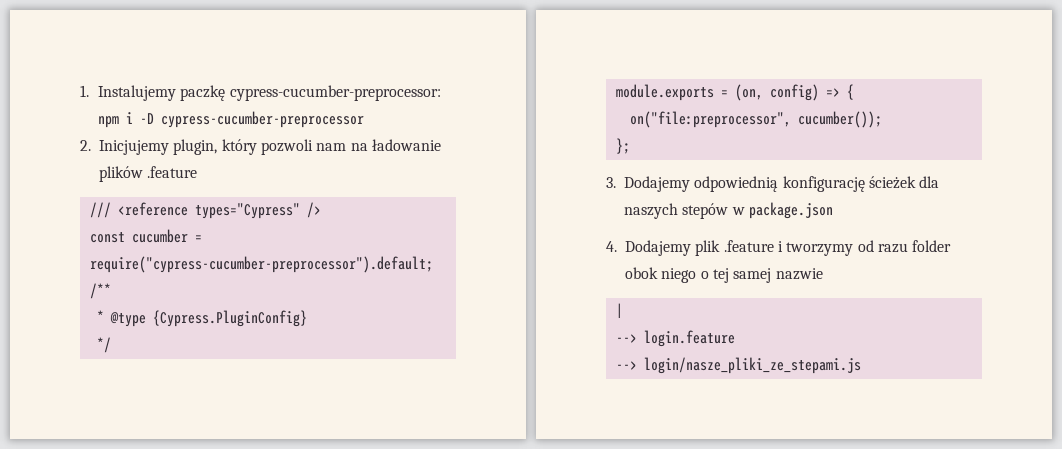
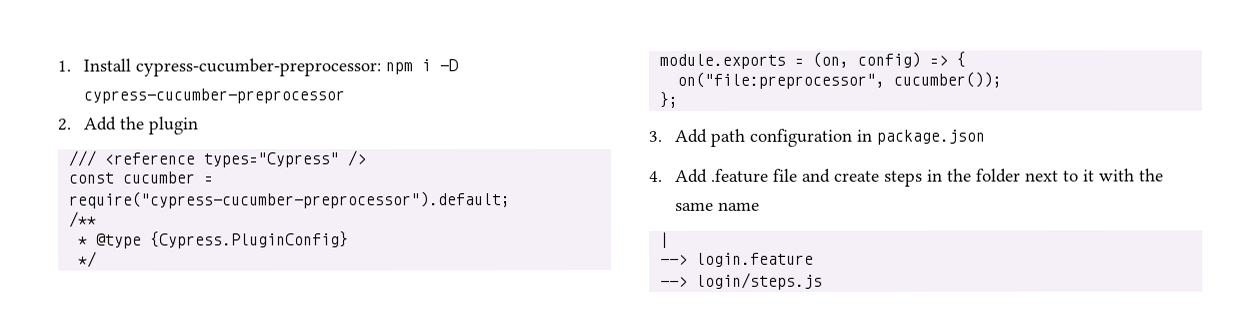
[98,85,226,101] Instalujemy paczkę -> [83,58,132,72] Install
[99,139,441,155] [99,166,198,182] Inicjujemy plugin, który pozwoli nam na ładowanie plików .feature -> [83,116,199,135] Add the plugin
[624,176,940,192] [624,202,834,219] [606,240,952,256] [625,267,823,283] Dodajemy odpowiednią konfigurację ścieżek dla naszych stepów w package.json // 4. Dodajemy plik .feature i tworzymy od razu folder obok niego o tej samej nazwie -> [674,128,986,147] [649,168,1165,187] [675,201,761,211] Add path configuration in package.json // 4. Add .feature file and create steps in the folder next to it with the same name
[643,357,861,374] login/nasze_pliki_ze_stepami.js -> [696,272,824,290] login/steps.js

